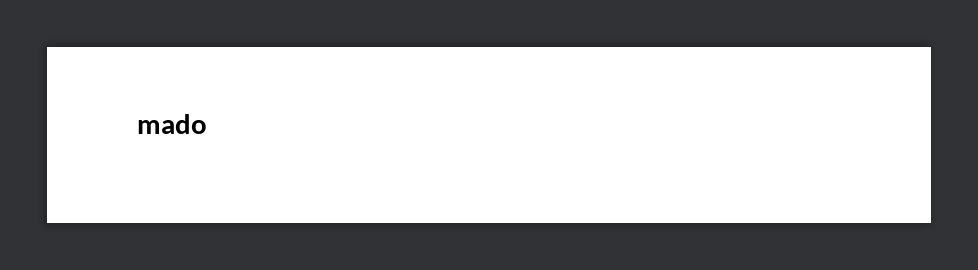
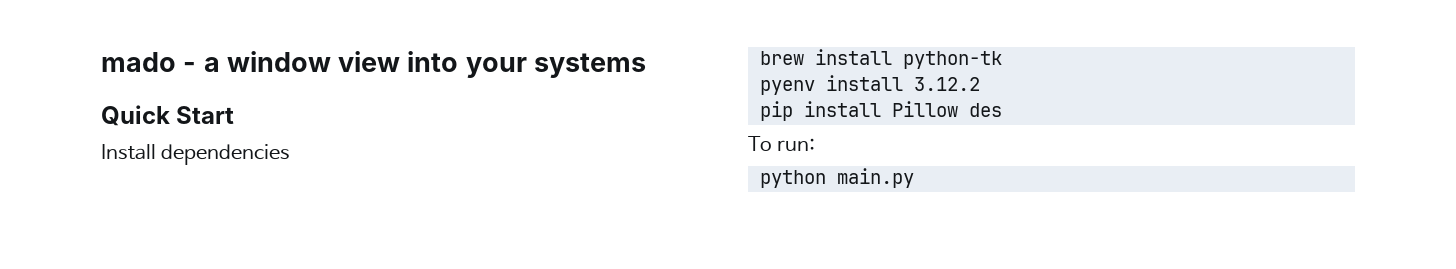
(207, 124) none -> [183,51,647,78] [101,105,235,126] [101,144,291,165] [759,49,1002,69] [759,75,980,95] [759,101,1002,121] [748,136,816,151] [759,168,914,188] - a window view into your systems // Quick Start // Install dependencies // brew install python-tk // pyenv install 3.12.2 // pip install Pillow des // To run: // python main.py

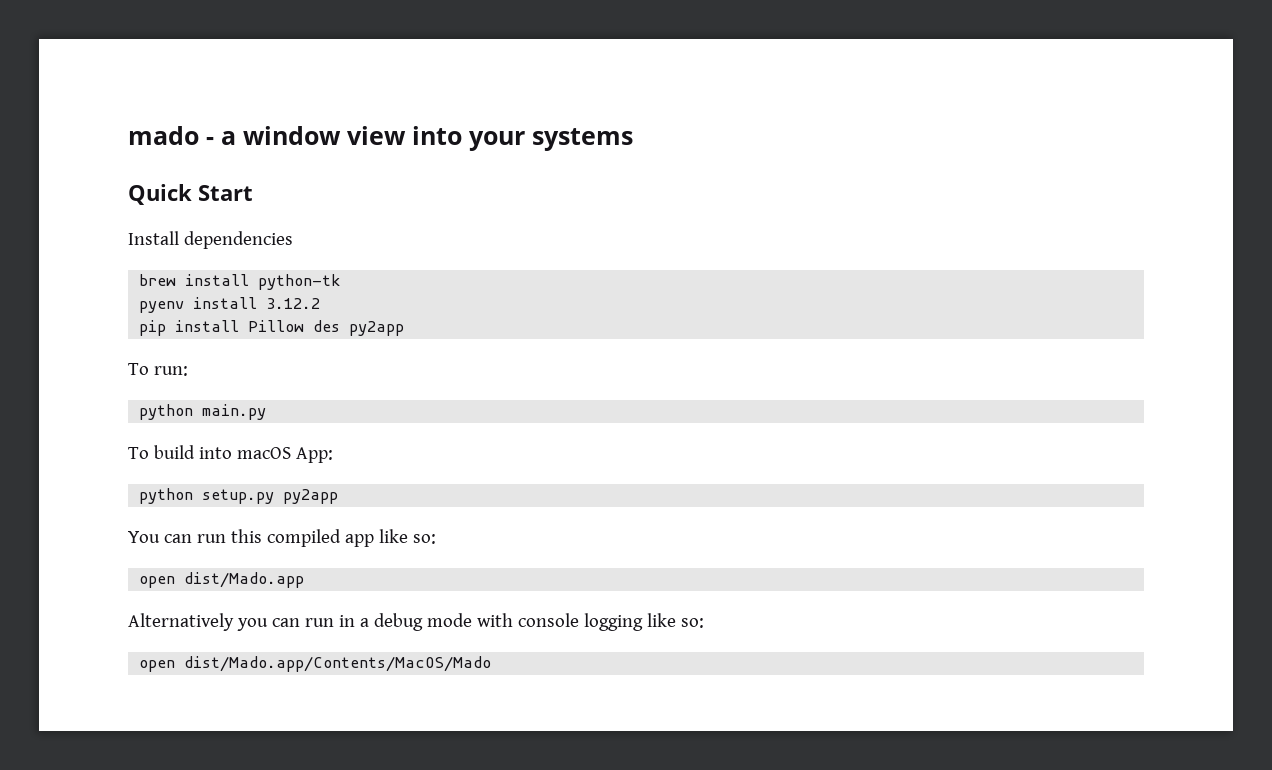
(1002, 110) none -> [349,321,405,336] py2app
(914, 178) none -> [128,445,333,463] [139,488,339,504] [128,529,436,547] [139,572,305,588] [128,613,704,631] [139,656,492,672] // To build into macOS App: // python setup.py py2app // You can run this compiled app like so: // open dist/Mado.app // Alternatively you can run in a debug mode with console logging like so: // open dist/Mado.app/Contents/MacOS/Mado

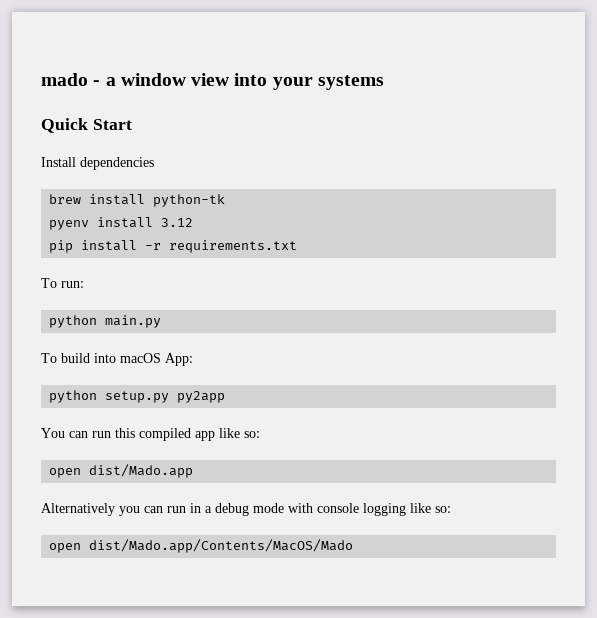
[266,298,321,309] 3.12.2 -> [161,218,194,227] 3.12
[248,320,405,336] Pillow des py2app -> [145,240,298,253] -r requirements.txt

